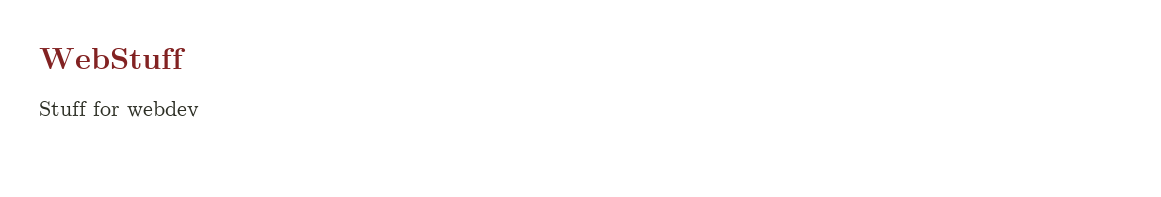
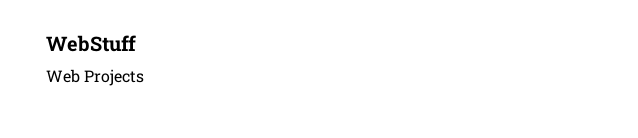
[39,101,199,118] Stuff for webdev -> [46,69,145,86] Web Projects

